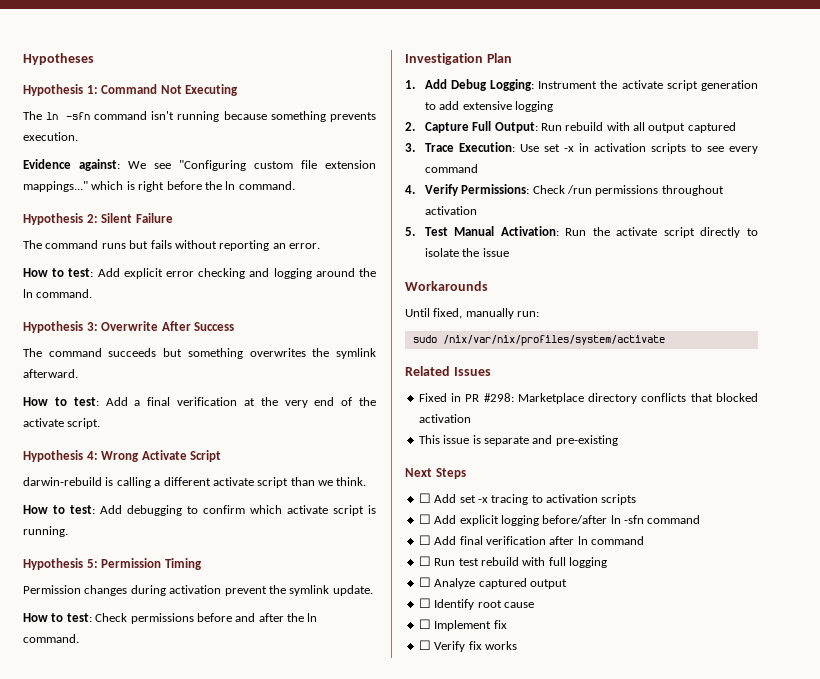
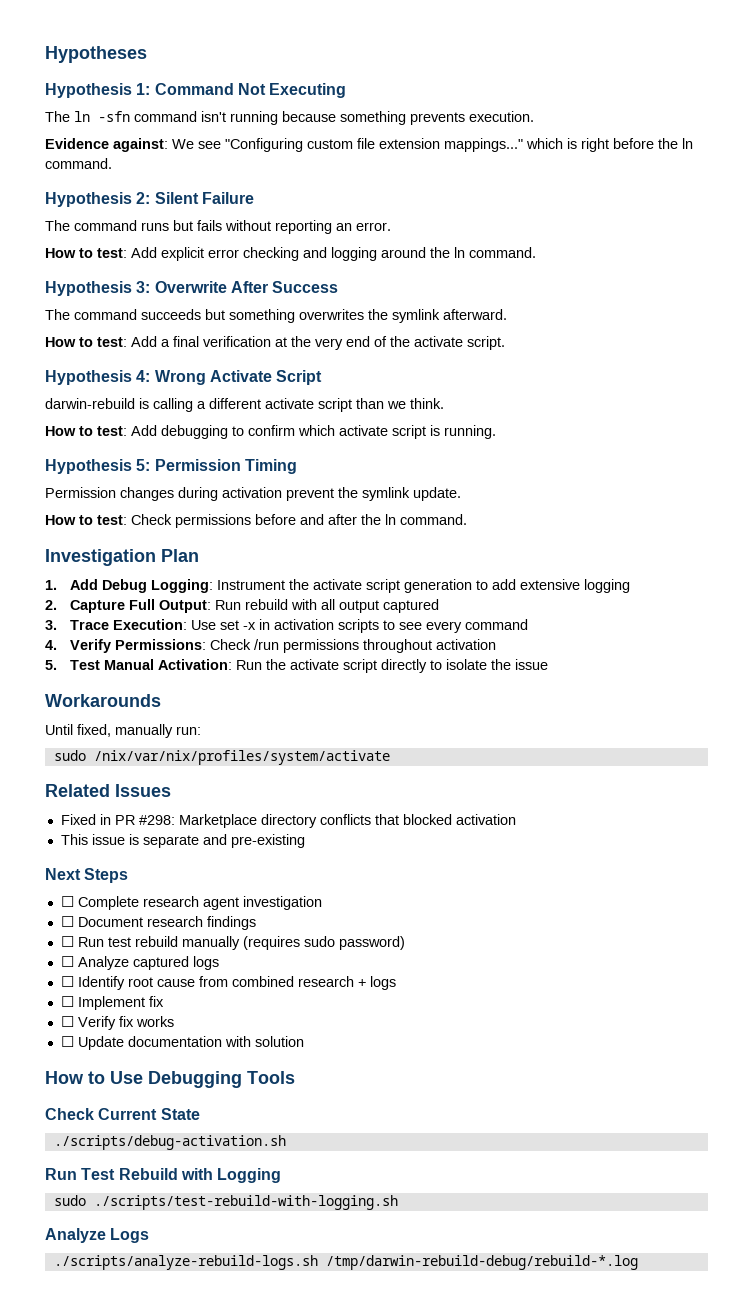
[434,494,637,505] [418,514,701,526] [418,535,644,545] Add set -x tracing to activation scripts // ☐ Add explicit logging before/after ln -sfn command // ☐ Add final verification after ln command -> [77,896,322,910] [60,916,256,930] Complete research agent investigation // ☐ Document research findings
[522,557,607,568] with full logging -> [181,936,405,950] manually (requires sudo password)
[529,579,567,589] output -> [192,956,219,970] logs
(534, 605) none -> [198,976,396,990] from combined research + logs
(517, 645) none -> [60,1036,304,1050] [45,1071,295,1088] [45,1108,200,1120] [53,1135,286,1150] [45,1168,282,1183] [53,1195,398,1210] [45,1228,150,1243] [53,1255,638,1270] // ☐ Update documentation with solution // How to Use Debugging Tools // Check Current State // ./scripts/debug-activation.sh // Run Test Rebuild with Logging // sudo ./scripts/test-rebuild-with-logging.sh // Analyze Logs // ./scripts/analyze-rebuild-logs.sh /tmp/darwin-rebuild-debug/rebuild-*.log

